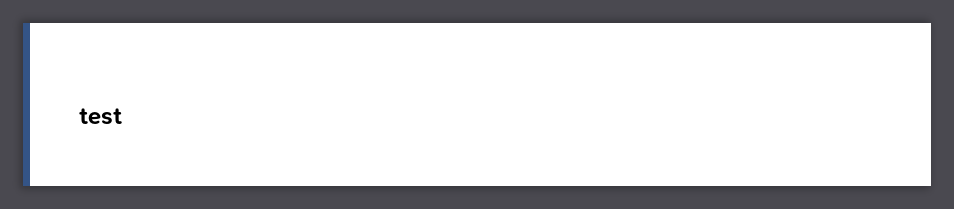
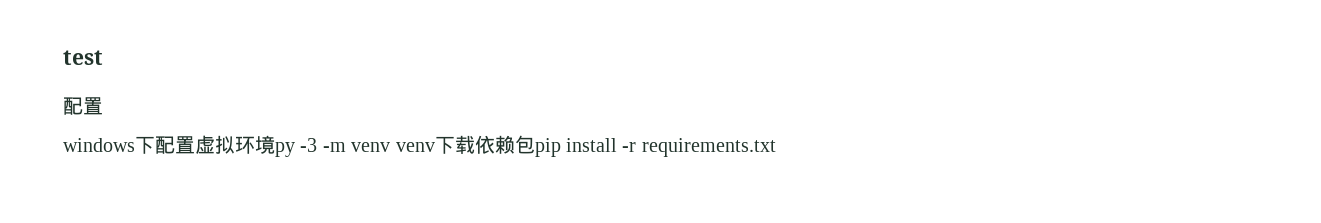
(122, 116) none -> [63,97,103,115] [63,135,776,157] // 配置 // windows下配置虚拟环境py -3 -m venv venv下载依赖包pip install -r requirements.txt

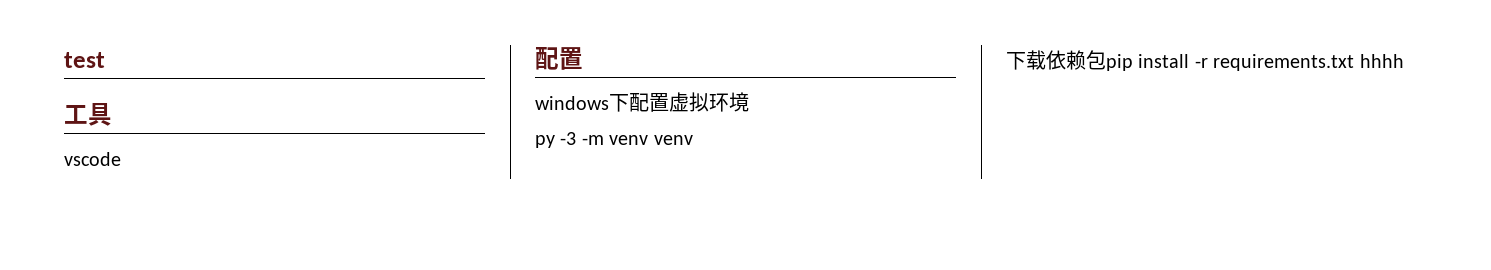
(103, 57) none -> [64,103,112,126] [64,152,121,166] // 工具 // vscode
(275, 144) none -> (749, 102) //
(435, 147) none -> (693, 140) //
(776, 147) none -> [1359,54,1404,68] hhhh

